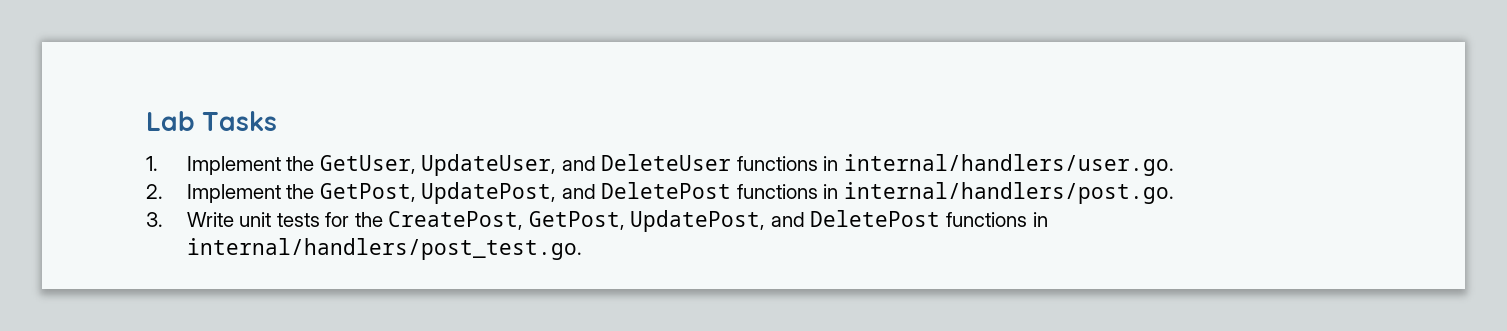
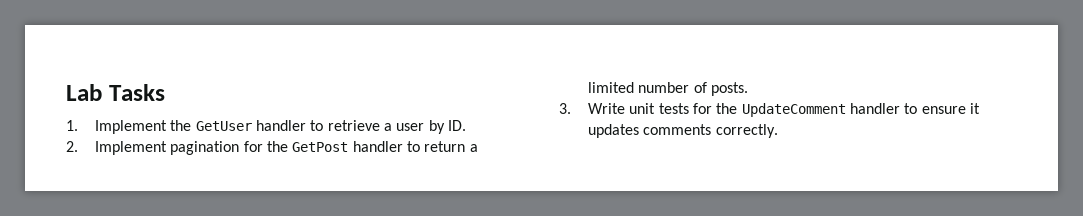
[319,154,1174,176] [146,182,1174,204] GetUser, UpdateUser, and DeleteUser functions in internal/handlers/user.go. // 2. Implement the GetPost, UpdatePost, and DeletePost functions in internal/handlers/post.go. -> [195,120,466,134] [66,141,478,155] [587,82,748,96] GetUser handler to retrieve a user by ID. // 2. Implement pagination for the GetPost handler to return a limited number of posts.
[388,210,1048,232] [186,238,582,260] CreatePost, GetPost, UpdatePost, and DeletePost functions in internal/handlers/post_test.go. -> [741,103,980,117] [587,124,778,138] UpdateComment handler to ensure it updates comments correctly.

